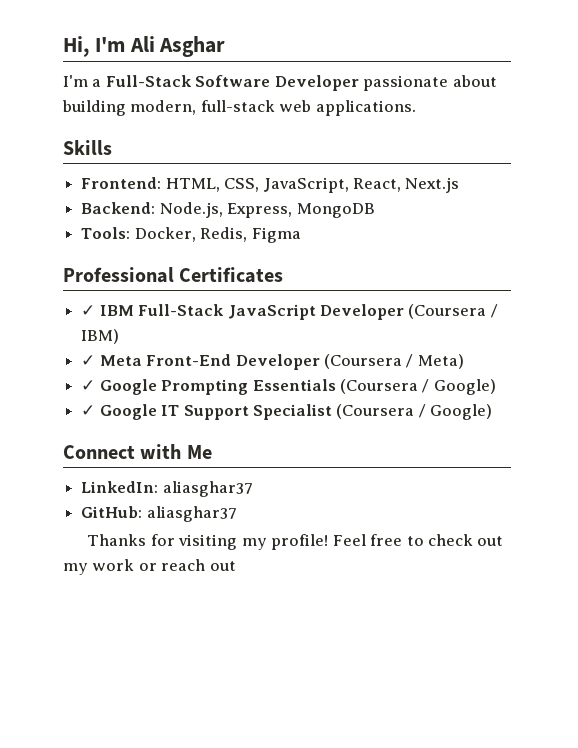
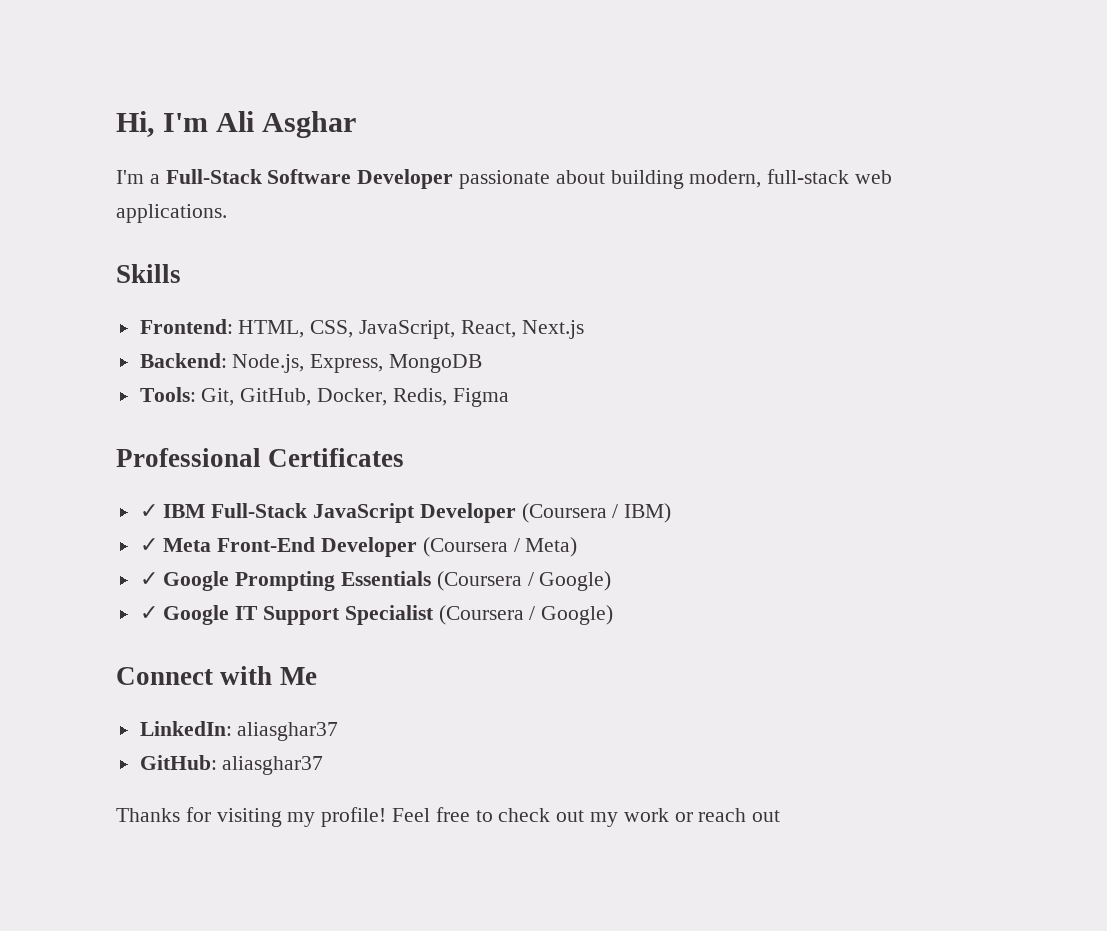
(131, 233) none -> [201,388,312,406] Git, GitHub,

